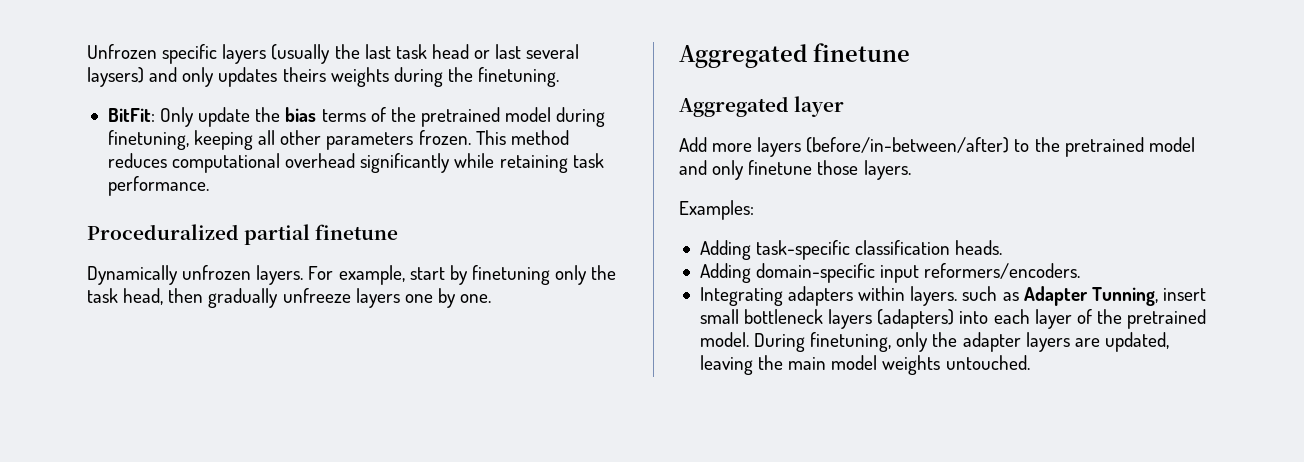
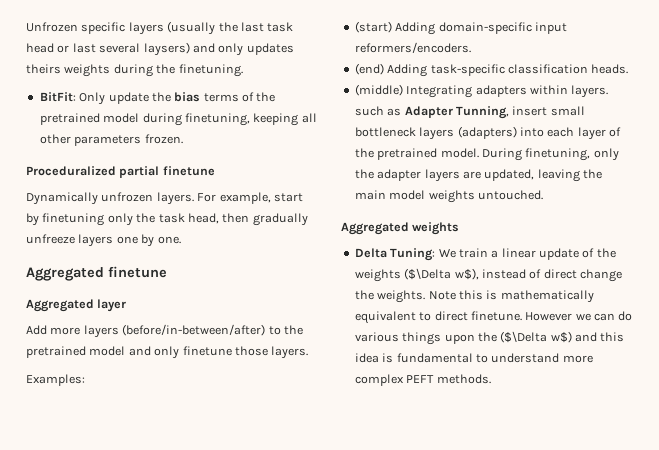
[475,130,569,145] [107,153,604,173] [107,176,209,196] This method reduces computational overhead significantly while retaining task performance. -> (183, 139) none
(754, 210) none -> [354,21,567,35] [354,42,471,53] [354,63,384,75] (start) Adding domain-specific input reformers/encoders. // (end)
[699,263,1081,283] Adding domain-specific input reformers/encoders. // -> [354,84,403,96] (middle)
(1030, 362) none -> [341,222,460,235] [354,248,616,261] [354,268,622,282] [354,290,594,303] [354,311,633,324] [354,331,625,345] [354,353,593,363] [354,374,491,386] // Aggregated weights // Delta Tuning: We train a linear update of the weights ($\Delta w$), instead of direct change the weights. Note this is mathematically equivalent to direct finetune. However we can do various things upon the ($\Delta w$) and this idea is fundamental to understand more complex PEFT methods.

